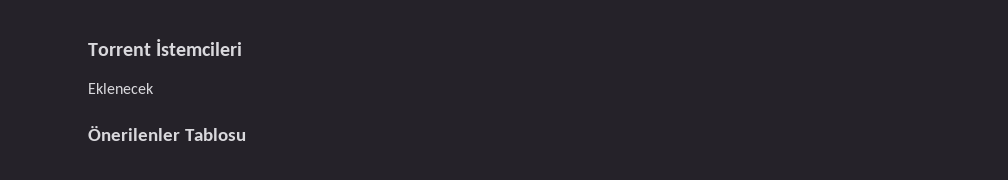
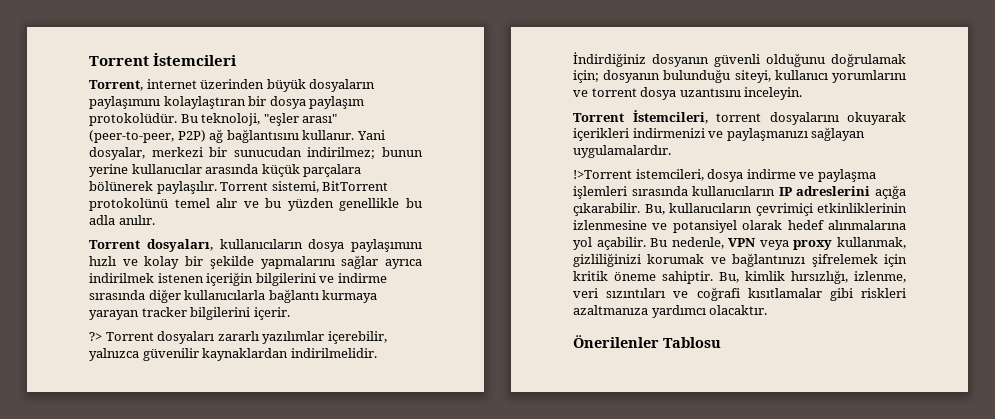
[88,83,154,94] Eklenecek -> [89,79,376,92] [89,96,365,109] [89,113,338,126] [89,129,385,143] [89,147,423,160] [89,164,362,177] [89,181,389,194] [89,198,422,211] [89,215,155,225] [89,239,422,252] [89,255,423,269] [89,272,387,286] [89,289,378,303] [89,307,290,320] [89,331,387,344] [89,348,377,361] [573,52,906,67] [573,69,906,83] [573,87,803,100] [573,110,906,125] [573,127,866,141] [573,145,671,158] [573,169,876,182] [573,185,906,199] [573,203,907,216] [573,220,906,233] [573,237,906,250] [573,253,907,267] [573,270,906,284] [573,287,906,301] [573,305,768,318] Torrent, internet üzerinden büyük dosyaların paylaşımını kolaylaştıran bir dosya paylaşım protokolüdür. Bu teknoloji, "eşler arası" (peer-to-peer, P2P) ağ bağlantısını kullanır. Yani dosyalar, merkezi bir sunucudan indirilmez; bunun yerine kullanıcılar arasında küçük parçalara bölünerek paylaşılır. Torrent sistemi, BitTorrent protokolünü temel alır ve bu yüzden genellikle bu adla anılır. // Torrent dosyaları, kullanıcıların dosya paylaşımını hızlı ve kolay bir şekilde yapmalarını sağlar ayrıca indirilmek istenen içeriğin bilgilerini ve indirme sırasında diğer kullanıcılarla bağlantı kurmaya yarayan tracker bilgilerini içerir. // ?> Torrent dosyaları zararlı yazılımlar içerebilir, yalnızca güvenilir kaynaklardan indirilmelidir. İndirdiğiniz dosyanın güvenli olduğunu doğrulamak için; dosyanın bulunduğu siteyi, kullanıcı yorumlarını ve torrent dosya uzantısını inceleyin. // Torrent İstemcileri, torrent dosyalarını okuyarak içerikleri indirmenizi ve paylaşmanızı sağlayan uygulamalardır. // !>Torrent istemcileri, dosya indirme ve paylaşma işlemleri sırasında kullanıcıların IP adreslerini açığa çıkarabilir. Bu, kullanıcıların çevrimiçi etkinliklerinin izlenmesine ve potansiyel olarak hedef alınmalarına yol açabilir. Bu nedenle, VPN veya proxy kullanmak, gizliliğinizi korumak ve bağlantınızı şifrelemek için kritik öneme sahiptir. Bu, kimlik hırsızlığı, izlenme, veri sızıntıları ve coğrafi kısıtlamalar gibi riskleri azaltmanıza yardımcı olacaktır.

